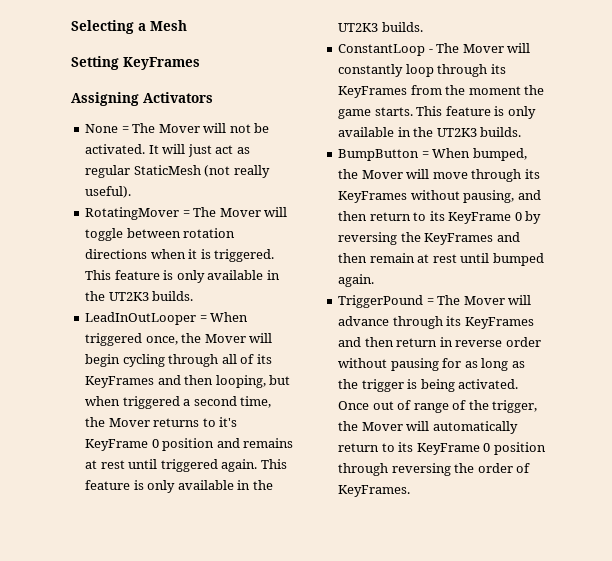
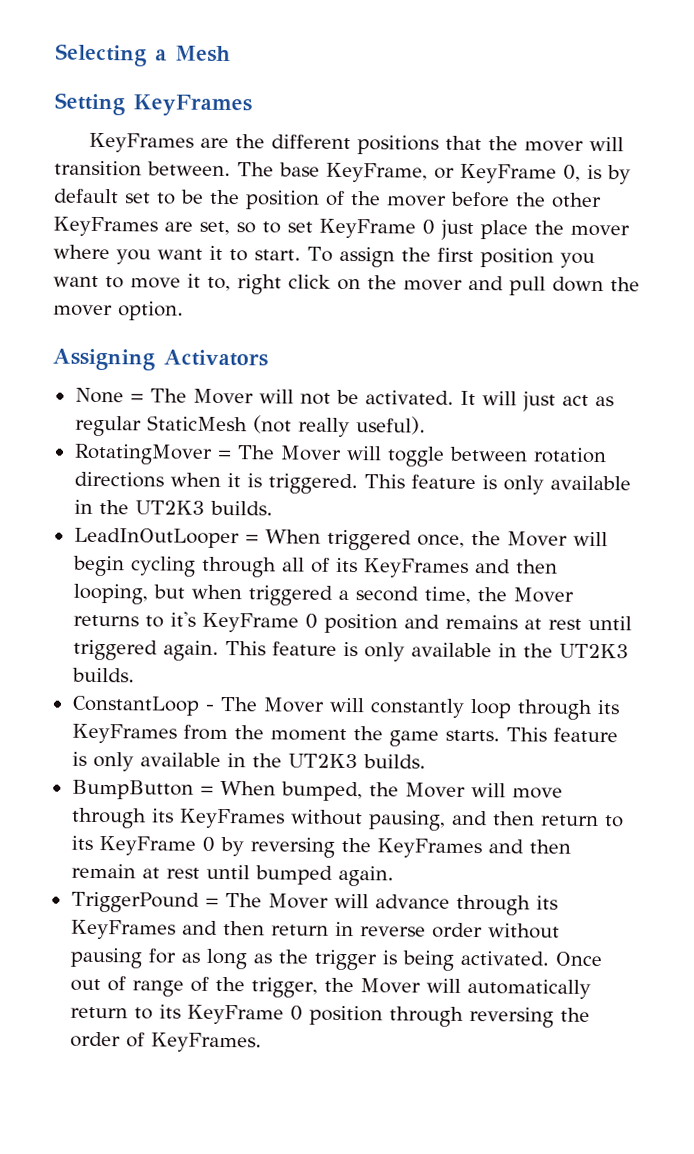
(200, 63) none -> [88,132,624,155] [54,160,631,185] [53,188,602,210] [53,216,630,241] [53,244,595,268] [53,273,640,296] [53,301,184,321] // KeyFrames are the different positions that the mover will transition between. The base KeyFrame, or KeyFrame 0, is by default set to be the position of the mover before the other KeyFrames are set, so to set KeyFrame 0 just place the mover where you want it to start. To assign the first position you want to move it to, right click on the mover and pull down the mover option.

